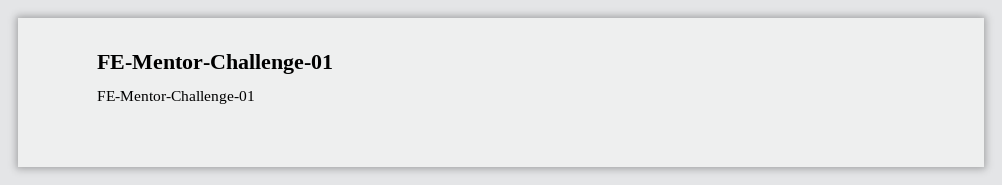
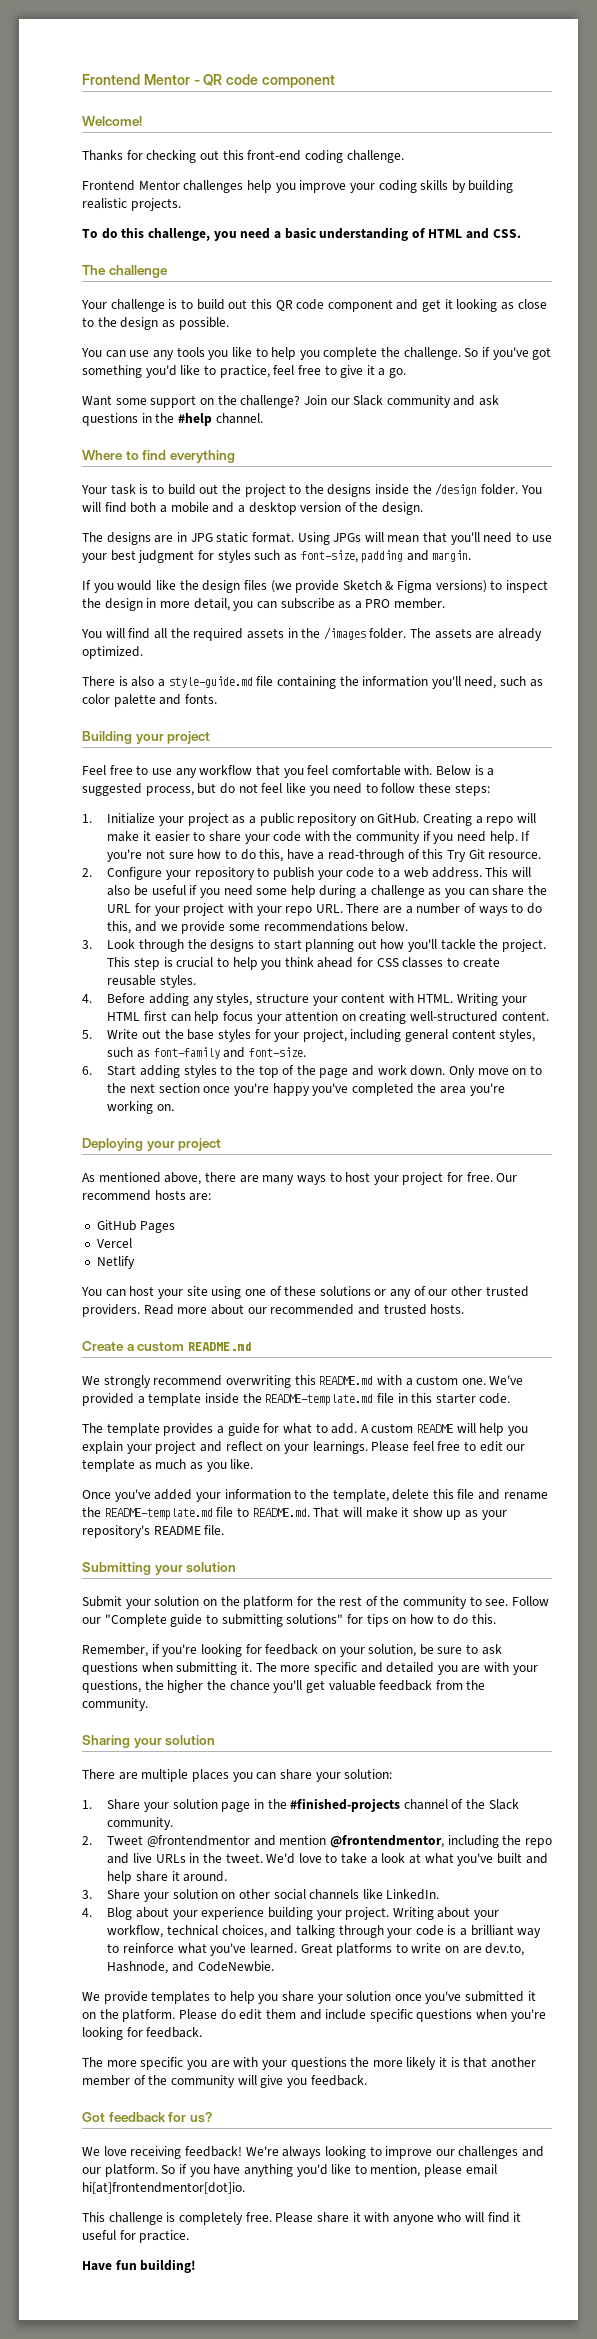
[97,54,333,74] [97,91,255,104] FE-Mentor-Challenge-01 // FE-Mentor-Challenge-01 -> [82,74,335,88] [82,116,142,126] [82,150,404,163] [82,180,514,193] [82,198,181,211] [82,227,521,241] [82,265,168,278] [81,299,547,312] [82,317,229,330] [81,347,552,360] [82,365,407,378] [82,395,500,408] [82,413,263,426] [82,450,235,463] [81,483,542,497] [82,502,424,515] [82,532,552,545] [82,550,472,563] [82,580,549,593] [82,598,446,611] [81,627,543,641] [82,646,143,659] [82,676,543,689] [82,694,217,707] [82,731,211,744] [82,765,495,778] [82,783,490,796] [82,813,537,826] [107,831,531,844] [107,849,542,862] [82,867,532,880] [107,885,547,898] [107,903,542,916] [107,921,409,934] [82,939,547,952] [107,957,500,970] [107,975,196,988] [82,993,527,1006] [107,1011,549,1024] [82,1029,536,1042] [107,1047,306,1059] [82,1065,542,1078] [107,1083,505,1096] [107,1101,174,1114] [82,1138,222,1151] [82,1172,518,1185] [82,1190,212,1201] [96,1220,175,1233] [96,1238,132,1248] [96,1256,135,1269] [81,1286,529,1299] [82,1304,465,1317] [82,1341,251,1352] [82,1375,524,1388] [82,1393,511,1406] [82,1423,529,1436] [82,1441,526,1454] [82,1459,254,1472] [82,1489,548,1502] [82,1507,507,1520] [82,1525,225,1538] [82,1562,237,1575] [82,1596,550,1609] [82,1614,496,1627] [82,1644,502,1657] [82,1662,538,1675] [82,1680,486,1693] [82,1698,148,1711] [82,1735,216,1748] [82,1769,393,1782] [82,1798,519,1812] [107,1817,174,1830] [82,1835,552,1848] [107,1853,548,1866] [107,1871,228,1884] [82,1889,440,1902] [82,1907,500,1920] [107,1925,542,1938] [107,1943,525,1956] [107,1961,274,1974] [82,1991,536,2004] [82,2009,546,2022] [82,2027,203,2040] [82,2057,537,2070] [82,2075,367,2088] [82,2112,212,2123] [82,2146,545,2159] [82,2164,497,2177] [82,2182,245,2194] [82,2212,522,2225] [82,2230,190,2243] [82,2259,197,2273] Frontend Mentor - QR code component // Welcome! // Thanks for checking out this front-end coding challenge. // Frontend Mentor challenges help you improve your coding skills by building realistic projects. // To do this challenge, you need a basic understanding of HTML and CSS. // The challenge // Your challenge is to build out this QR code component and get it looking as close to the design as possible. // You can use any tools you like to help you complete the challenge. So if you've got something you'd like to practice, feel free to give it a go. // Want some support on the challenge? Join our Slack community and ask questions in the #help channel. // Where to find everything // Your task is to build out the project to the designs inside the /design folder. You will find both a mobile and a desktop version of the design. // The designs are in JPG static format. Using JPGs will mean that you'll need to use your best judgment for styles such as font-size, padding and margin. // If you would like the design files (we provide Sketch & Figma versions) to inspect the design in more detail, you can subscribe as a PRO member. // You will find all the required assets in the /images folder. The assets are already optimized. // There is also a style-guide.md file containing the information you'll need, such as color palette and fonts. // Building your project // Feel free to use any workflow that you feel comfortable with. Below is a suggested process, but do not feel like you need to follow these steps: // 1. Initialize your project as a public repository on GitHub. Creating a repo will make it easier to share your code with the community if you need help. If you're not sure how to do this, have a read-through of this Try Git resource. // 2. Configure your repository to publish your code to a web address. This will also be useful if you need some help during a challenge as you can share the URL for your project with your repo URL. There are a number of ways to do this, and we provide some recommendations below. // 3. Look through the designs to start planning out how you'll tackle the project. This step is crucial to help you think ahead for CSS classes to create reusable styles. // 4. Before adding any styles, structure your content with HTML. Writing your HTML first can help focus your attention on creating well-structured content. // 5. Write out the base styles for your project, including general content styles, such as font-family and font-size. // 6. Start adding styles to the top of the page and work down. Only move on to the next section once you're happy you've completed the area you're working on. // Deploying your project // As mentioned above, there are many ways to host your project for free. Our recommend hosts are: // GitHub Pages // Vercel // Netlify // You can host your site using one of these solutions or any of our other trusted providers. Read more about our recommended and trusted hosts. // Create a custom README.md // We strongly recommend overwriting this README.md with a custom one. We've provided a template inside the README-template.md file in this starter code. // The template provides a guide for what to add. A custom README will help you explain your project and reflect on your learnings. Please feel free to edit our template as much as you like. // Once you've added your information to the template, delete this file and rename the README-template.md file to README.md. That will make it show up as your repository's README file. // Submitting your solution // Submit your solution on the platform for the rest of the community to see. Follow our "Complete guide to submitting solutions" for tips on how to do this. // Remember, if you're looking for feedback on your solution, be sure to ask questions when submitting it. The more specific and detailed you are with your questions, the higher the chance you'll get valuable feedback from the community. // Sharing your solution // There are multiple places you can share your solution: // 1. Share your solution page in the #finished-projects channel of the Slack community. // 2. Tweet @frontendmentor and mention @frontendmentor, including the repo and live URLs in the tweet. We'd love to take a look at what you've built and help share it around. // 3. Share your solution on other social channels like LinkedIn. // 4. Blog about your experience building your project. Writing about your workflow, technical choices, and talking through your code is a brilliant way to reinforce what you've learned. Great platforms to write on are dev.to, Hashnode, and CodeNewbie. // We provide templates to help you share your solution once you've submitted it on the platform. Please do edit them and include specific questions when you're looking for feedback. // The more specific you are with your questions the more likely it is that another member of the community will give you feedback. // Got feedback for us? // We love receiving feedback! We're always looking to improve our challenges and our platform. So if you have anything you'd like to mention, please email hi[at]frontendmentor[dot]io. // This challenge is completely free. Please share it with anyone who will find it useful for practice. // Have fun building!

